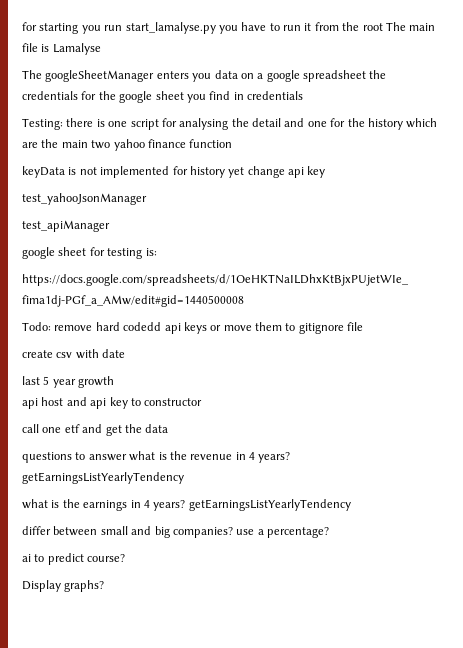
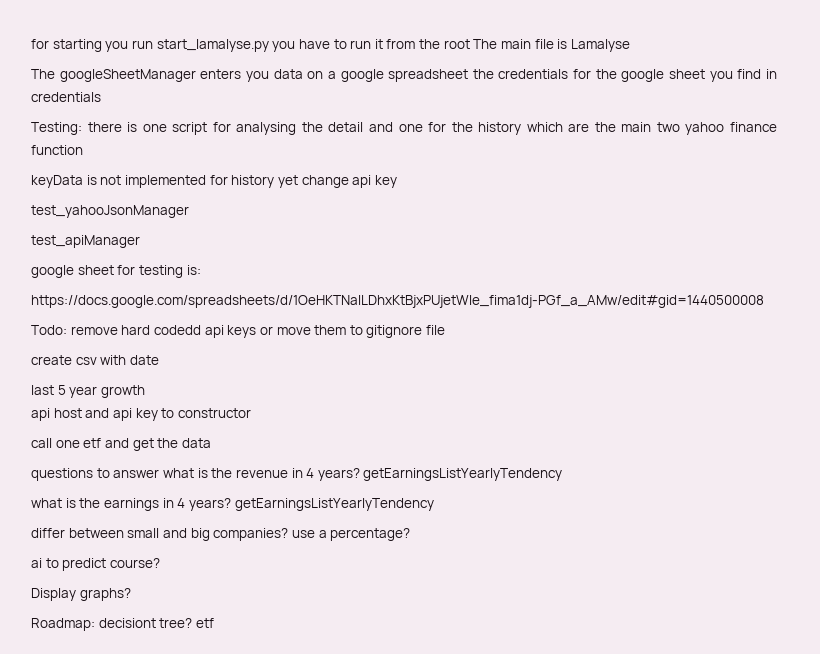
(105, 586) none -> [31,618,214,631] // Roadmap: decisiont tree? etf

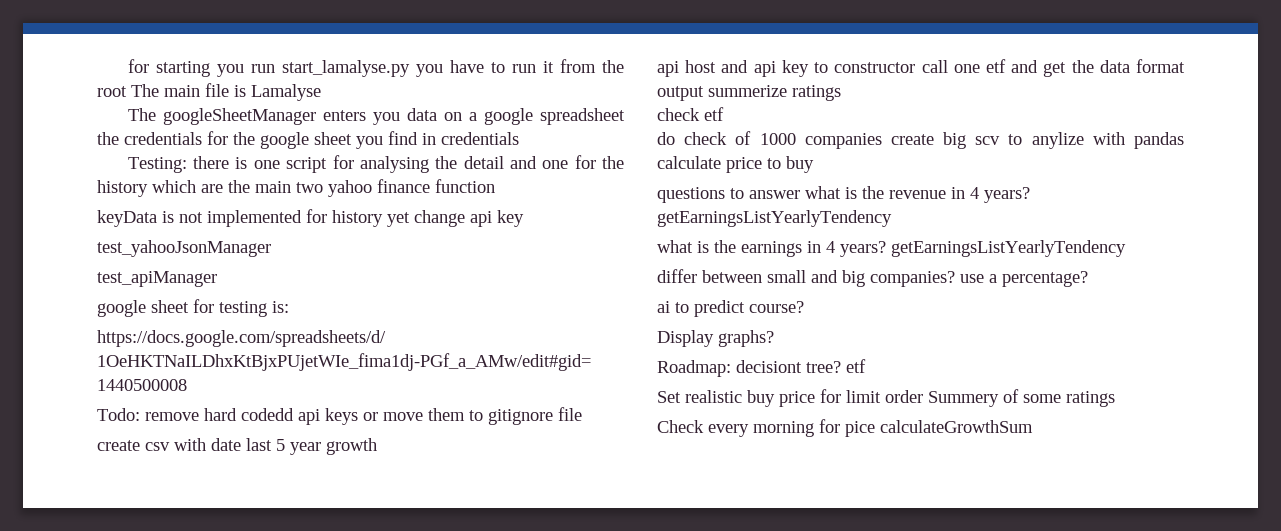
(159, 360) // -> (241, 444) none
(251, 413) // -> (916, 67) none
(211, 443) none -> [1136,59,1185,73] [657,85,841,101] [657,107,724,121] [657,131,1184,149] [657,156,814,173] format output summerize ratings // check etf // do check of 1000 companies create big scv to anylize with pandas calculate price to buy
(214, 623) none -> [657,389,1115,407] [657,419,1033,437] // Set realistic buy price for limit order Summery of some ratings // Check every morning for pice calculateGrowthSum

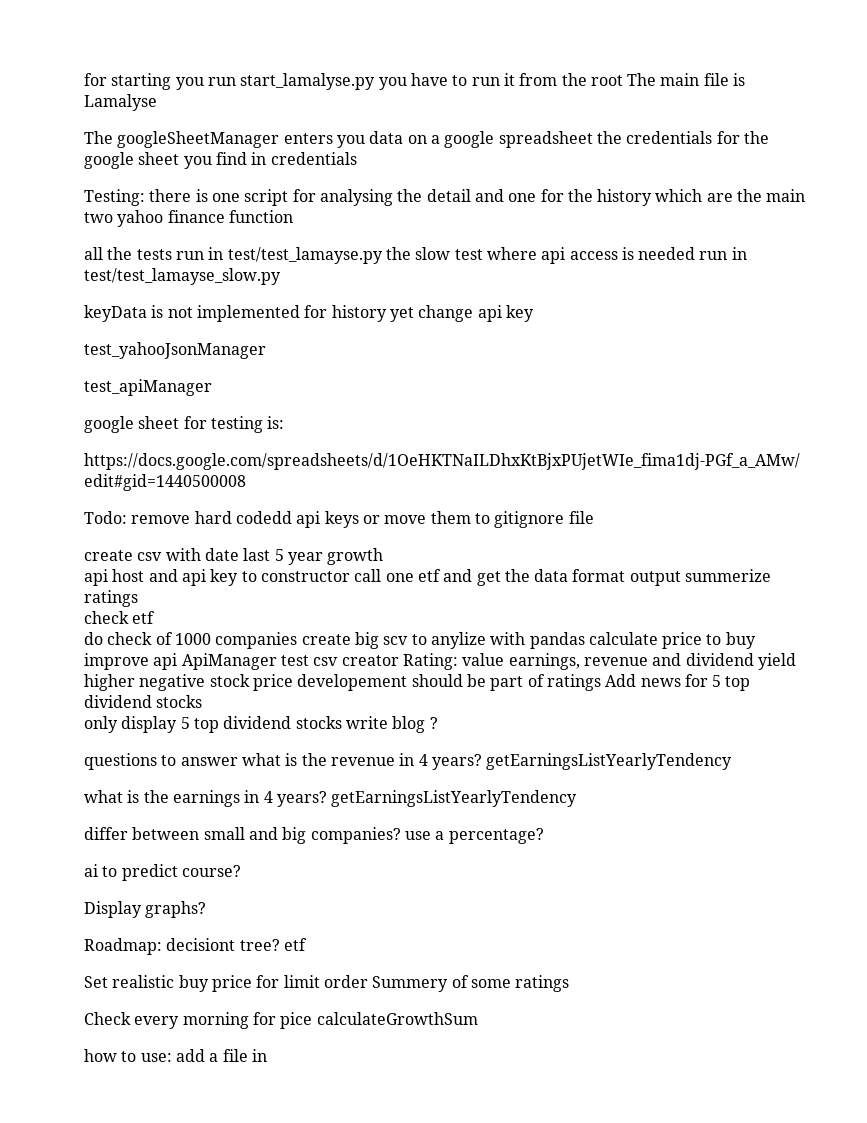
(495, 186) none -> [84,247,747,264] [84,268,281,285] // all the tests run in test/test_lamayse.py the slow test where api access is needed run in test/test_lamayse_slow.py
(814, 164) none -> [84,653,796,670] [84,674,751,691] [84,695,203,708] [84,716,438,733] improve api ApiManager test csv creator Rating: value earnings, revenue and dividend yield higher negative stock price developement should be part of ratings Add news for 5 top dividend stocks // only display 5 top dividend stocks write blog ?
(1033, 426) none -> [84,1049,267,1062] // how to use: add a file in

